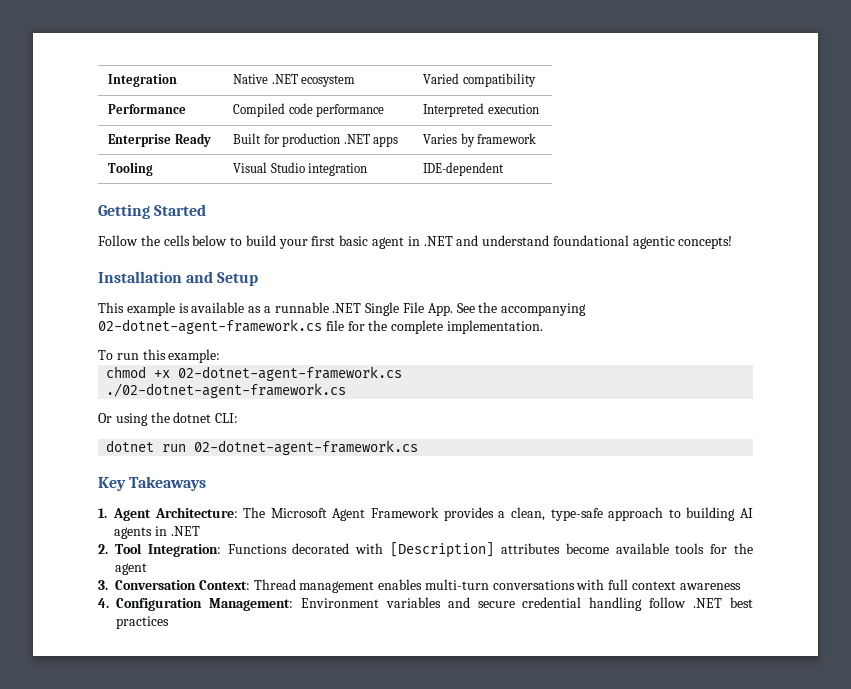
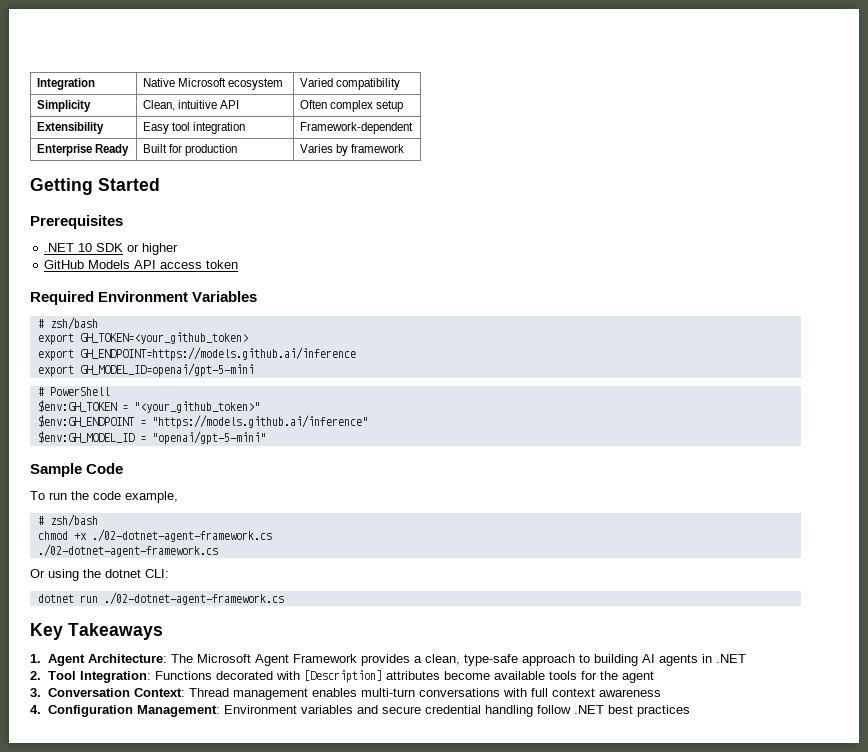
[271,74,298,84] .NET -> [177,78,226,87] Microsoft
[108,104,187,114] [233,103,385,117] [423,103,539,117] Performance | Compiled code performance | Interpreted execution -> [36,100,91,112] [142,100,240,111] [299,100,404,112] [36,122,104,134] [142,122,246,134] [299,122,413,134] Simplicity | Clean, intuitive API | Often complex setup // Extensibility | Easy tool integration | Framework-dependent
[343,134,398,147] .NET apps -> (238, 150) none
[108,162,154,176] [233,162,368,176] [423,162,505,176] [98,204,207,219] [98,235,733,249] [98,271,259,286] [98,302,587,316] [98,319,543,334] [98,349,221,363] // Tooling | Visual Studio integration | IDE-dependent // Getting Started // Follow the cells below to build your first basic agent in .NET and understand foundational agentic concepts! // Installation and Setup // This example is available as a runnable .NET Single File App. See the accompanying 02-dotnet-agent-framework.cs file for the complete implementation. // To run this example: -> [30,178,160,195] [30,215,123,229] [44,243,179,255] [44,260,239,269] [30,291,258,305] [37,317,98,330] [37,332,248,345] [37,347,356,361] [37,363,254,377] [37,387,110,396] [37,400,260,413] [37,415,368,429] [37,431,266,445] [30,463,124,477] [30,491,178,503] [37,514,98,527] // Getting Started // Prerequisites // .NET 10 SDK or higher // GitHub Models API access token // Required Environment Variables // # zsh/bash // export GH_TOKEN=<your_github_token> // export GH_ENDPOINT=https://models.github.ai/inference // export GH_MODEL_ID=openai/gpt-5-mini // # PowerShell // $env:GH_TOKEN = "<your_github_token>" // $env:GH_ENDPOINT = "https://models.github.ai/inference" // $env:GH_MODEL_ID = "openai/gpt-5-mini" // Sample Code // To run the code example, // # zsh/bash
[178,366,403,381] 02-dotnet-agent-framework.cs -> [91,529,272,542] ./02-dotnet-agent-framework.cs
[194,440,419,455] 02-dotnet-agent-framework.cs -> [103,592,284,605] ./02-dotnet-agent-framework.cs

